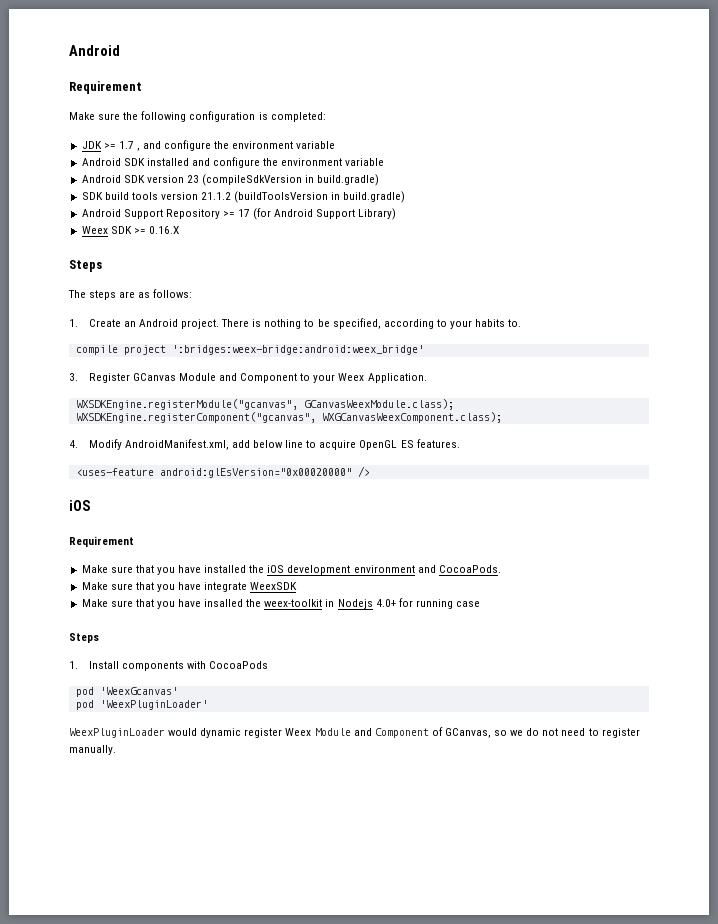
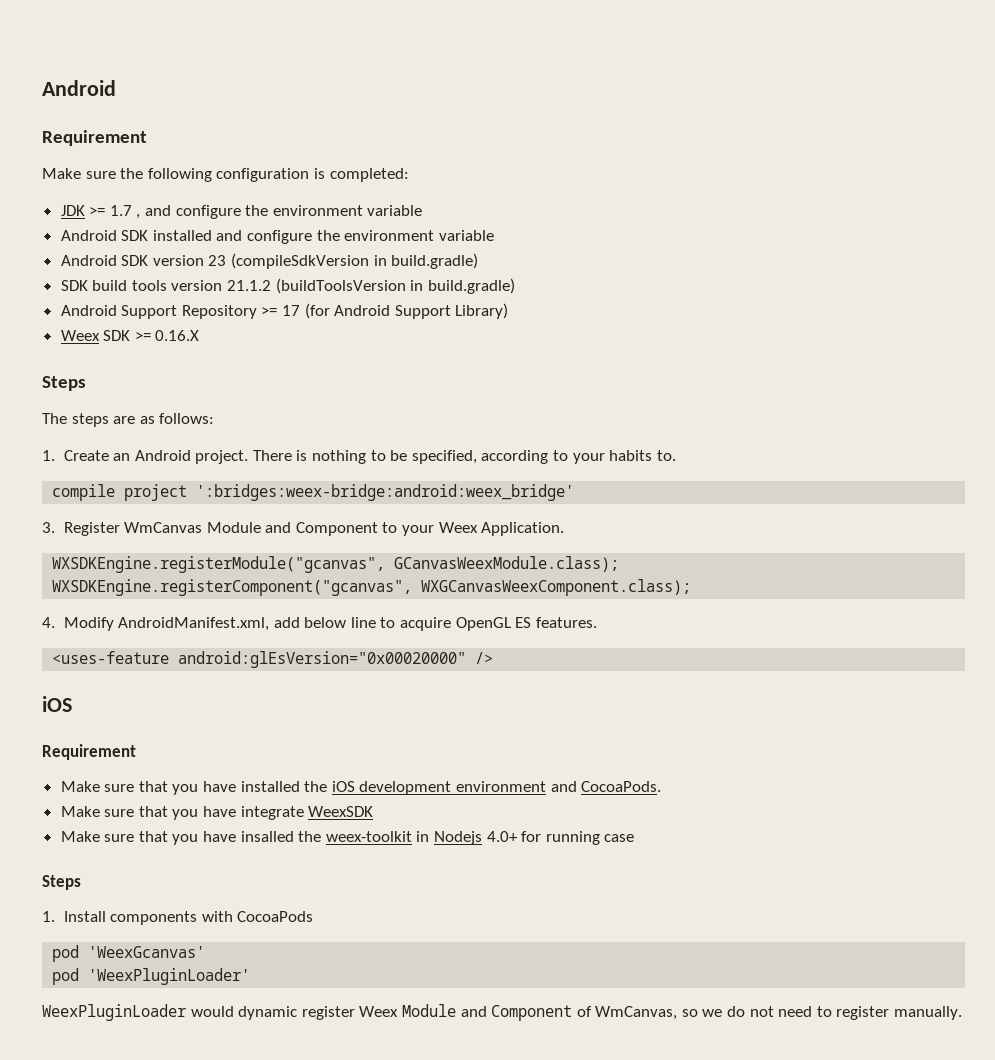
[132,373,176,381] GCanvas -> [124,522,203,533] WmCanvas
[444,728,491,738] GCanvas, -> [595,1006,678,1020] WmCanvas,

